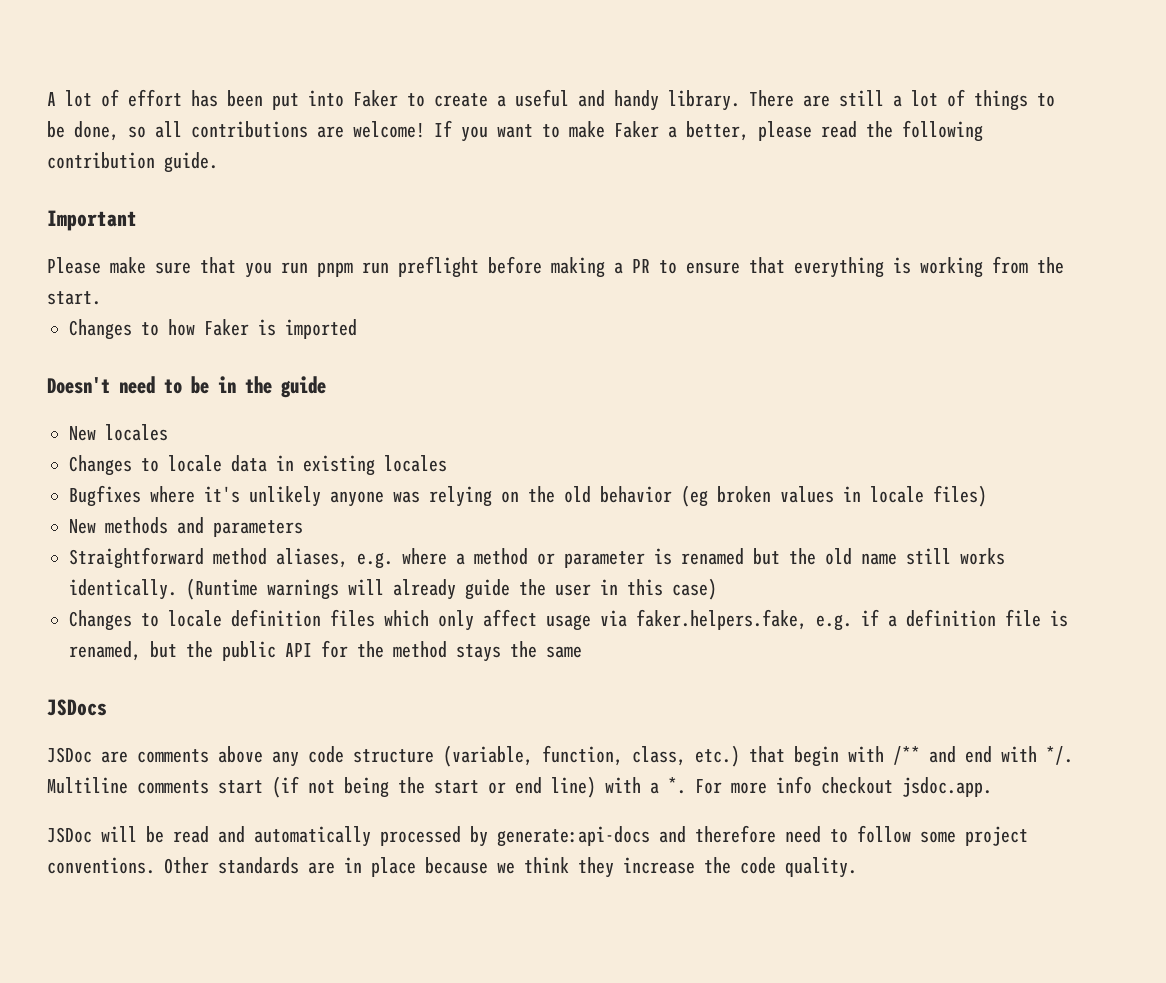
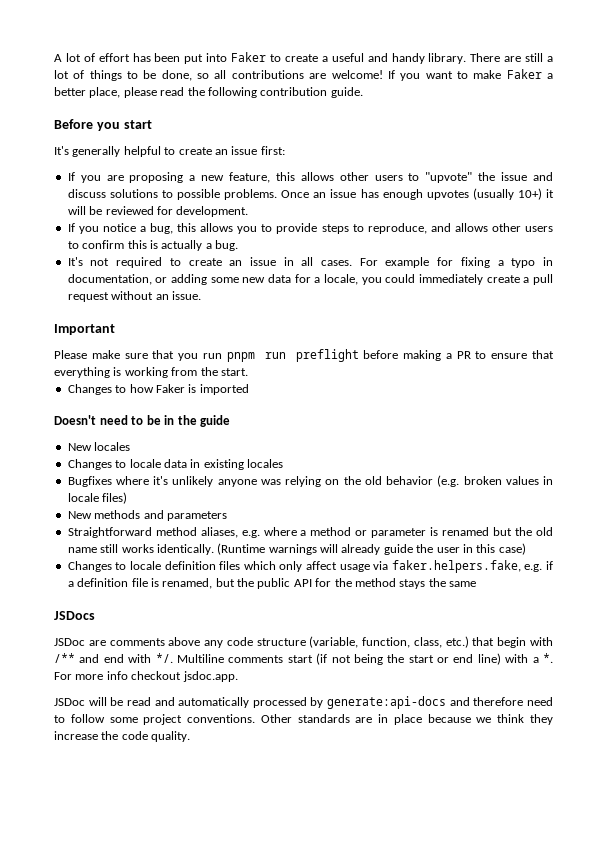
[686,121,749,141] better, -> [54,87,121,98] better place,
(218, 162) none -> [54,119,152,131] [54,146,285,157] [67,172,553,183] [67,188,555,200] [67,206,249,217] [67,223,553,234] [67,240,238,251] [67,257,553,268] [67,274,553,285] [67,291,201,302] // Before you start // It's generally helpful to create an issue first: // If you are proposing a new feature, this allows other users to "upvote" the issue and discuss solutions to possible problems. Once an issue has enough upvotes (usually 10+) it will be reviewed for development. // If you notice a bug, this allows you to provide steps to reproduce, and allows other users to confirm this is actually a bug. // It's not required to create an issue in all cases. For example for fixing a typo in documentation, or adding some new data for a locale, you could immediately create a pull request without an issue.
[681,485,708,507] (eg -> [437,475,460,487] (e.g.

